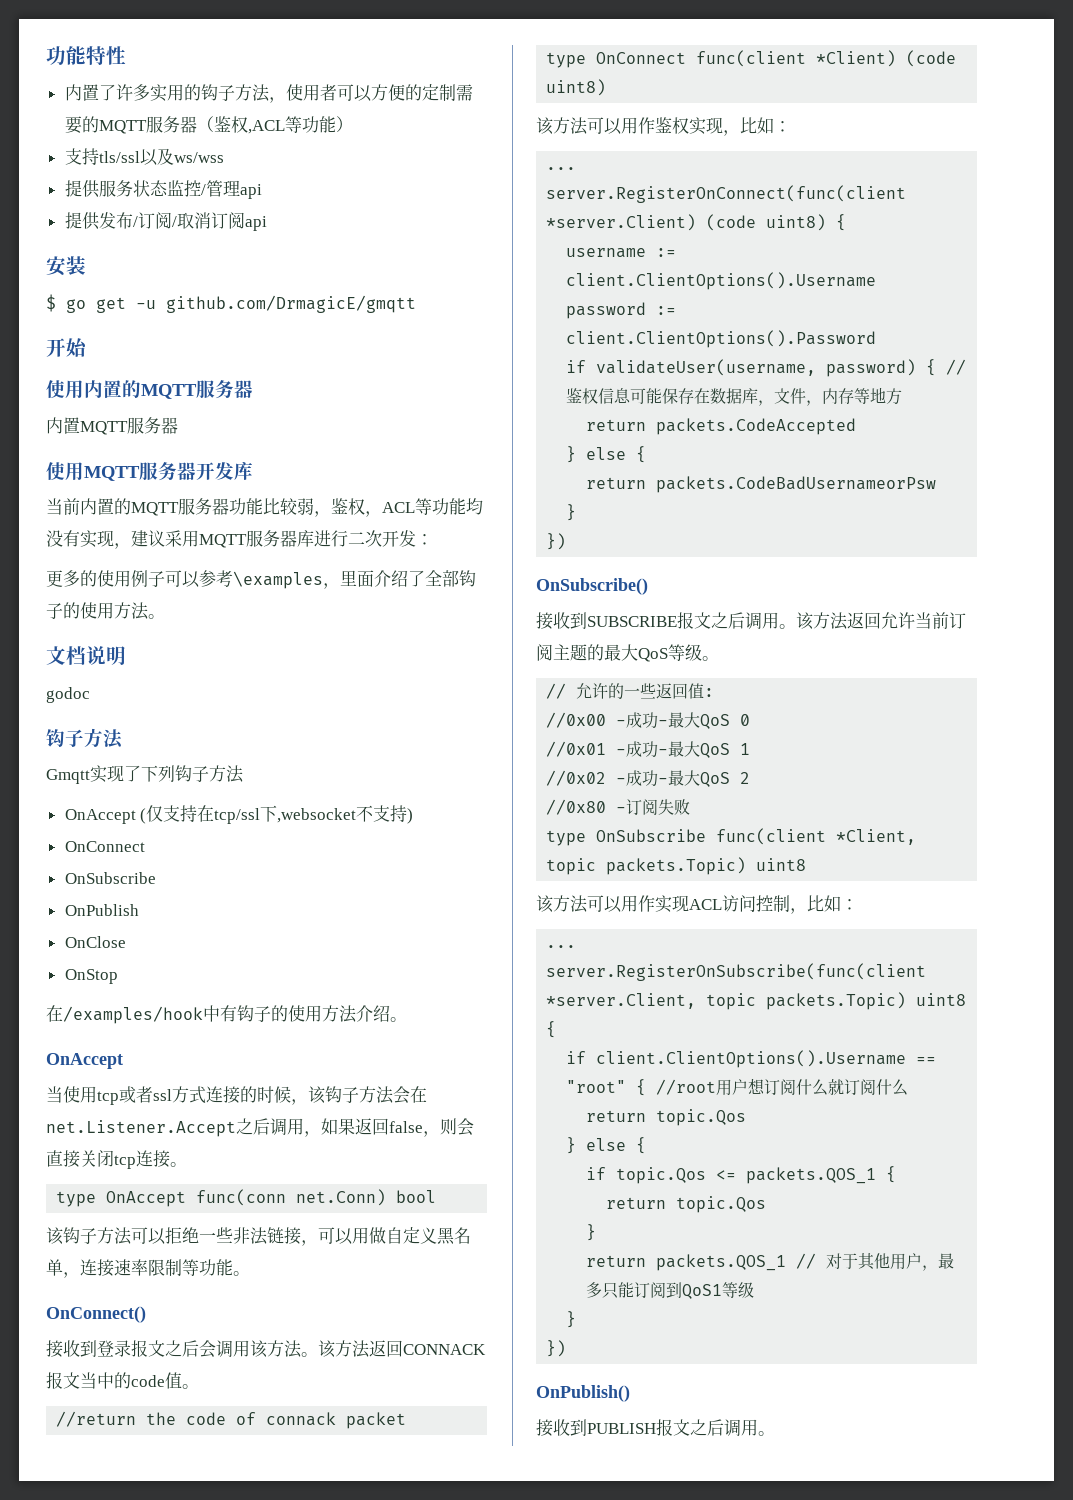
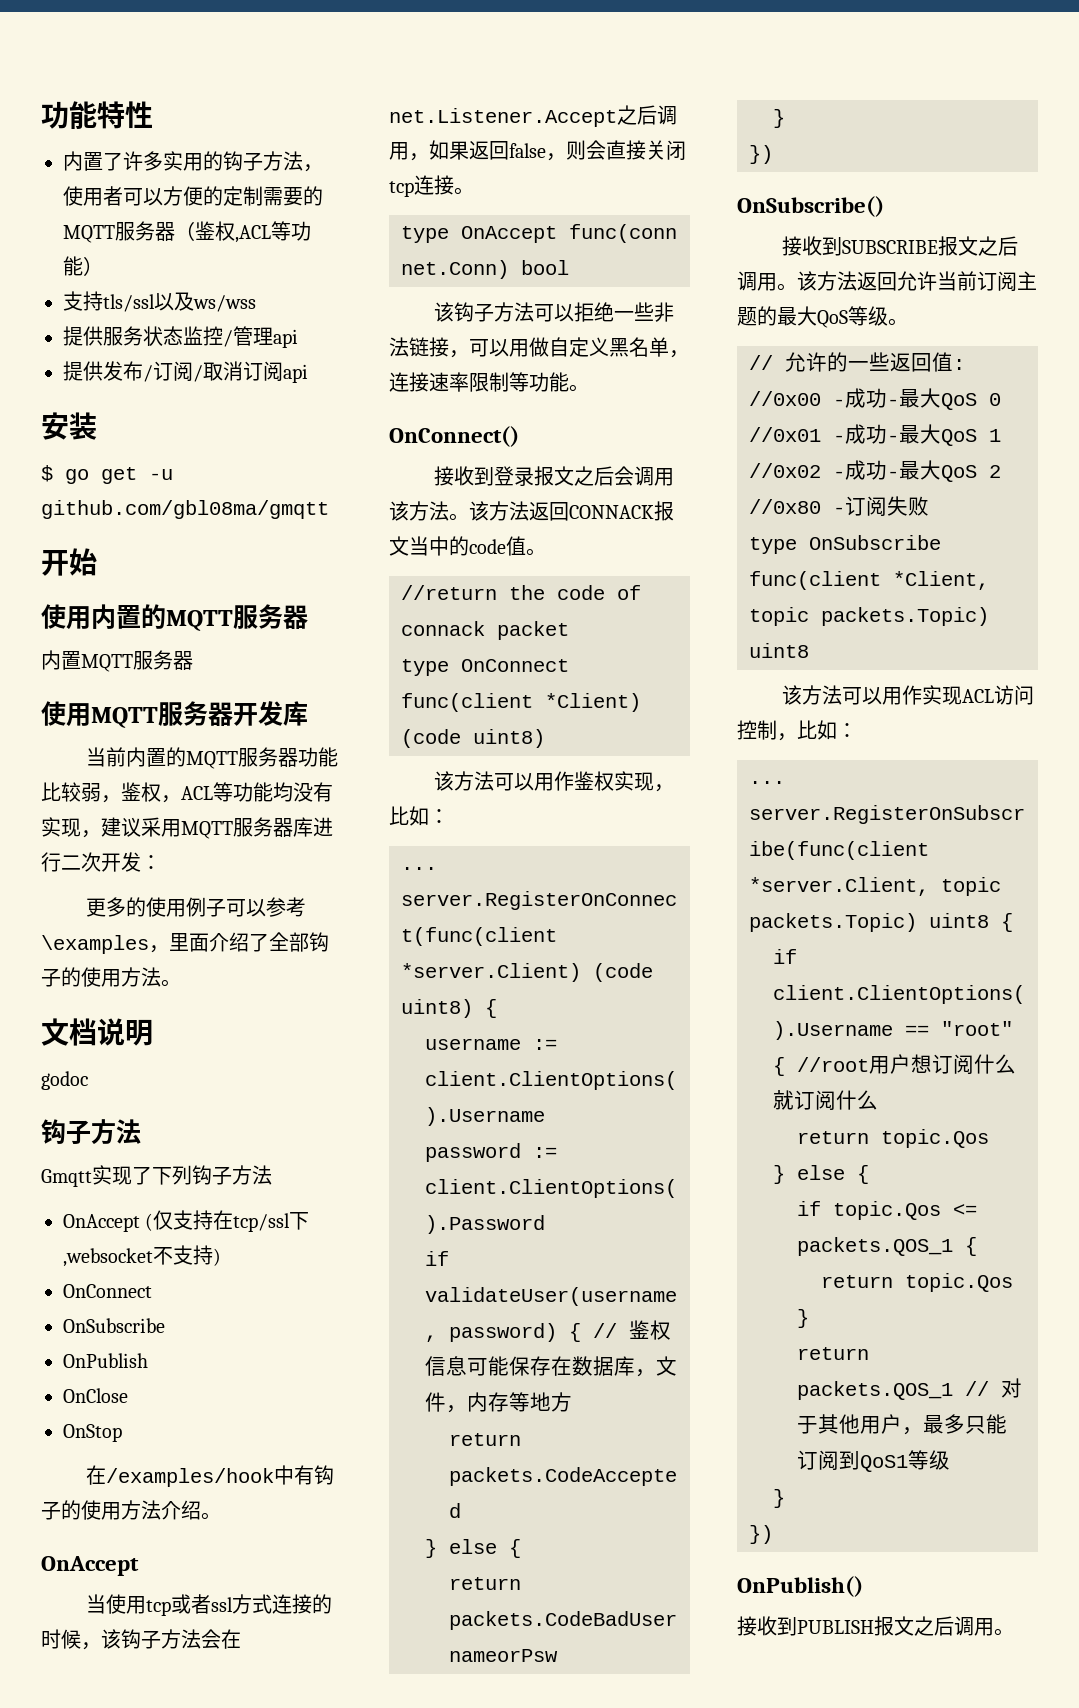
[166,295,416,313] github.com/DrmagicE/gmqtt -> [41,500,329,519] github.com/gbl08ma/gmqtt

